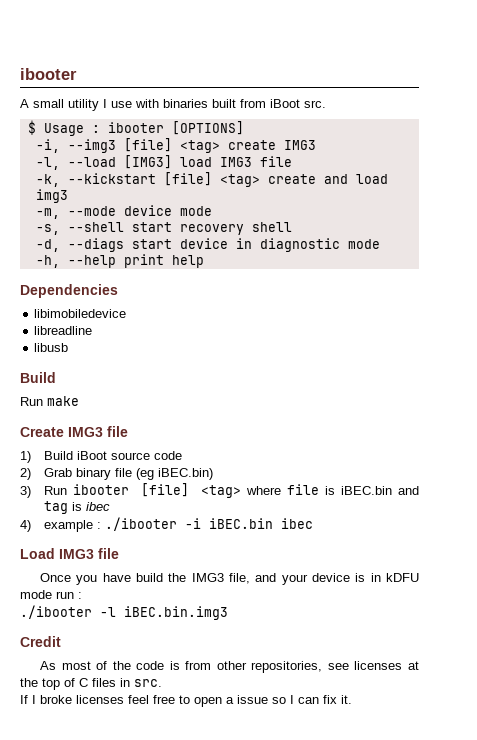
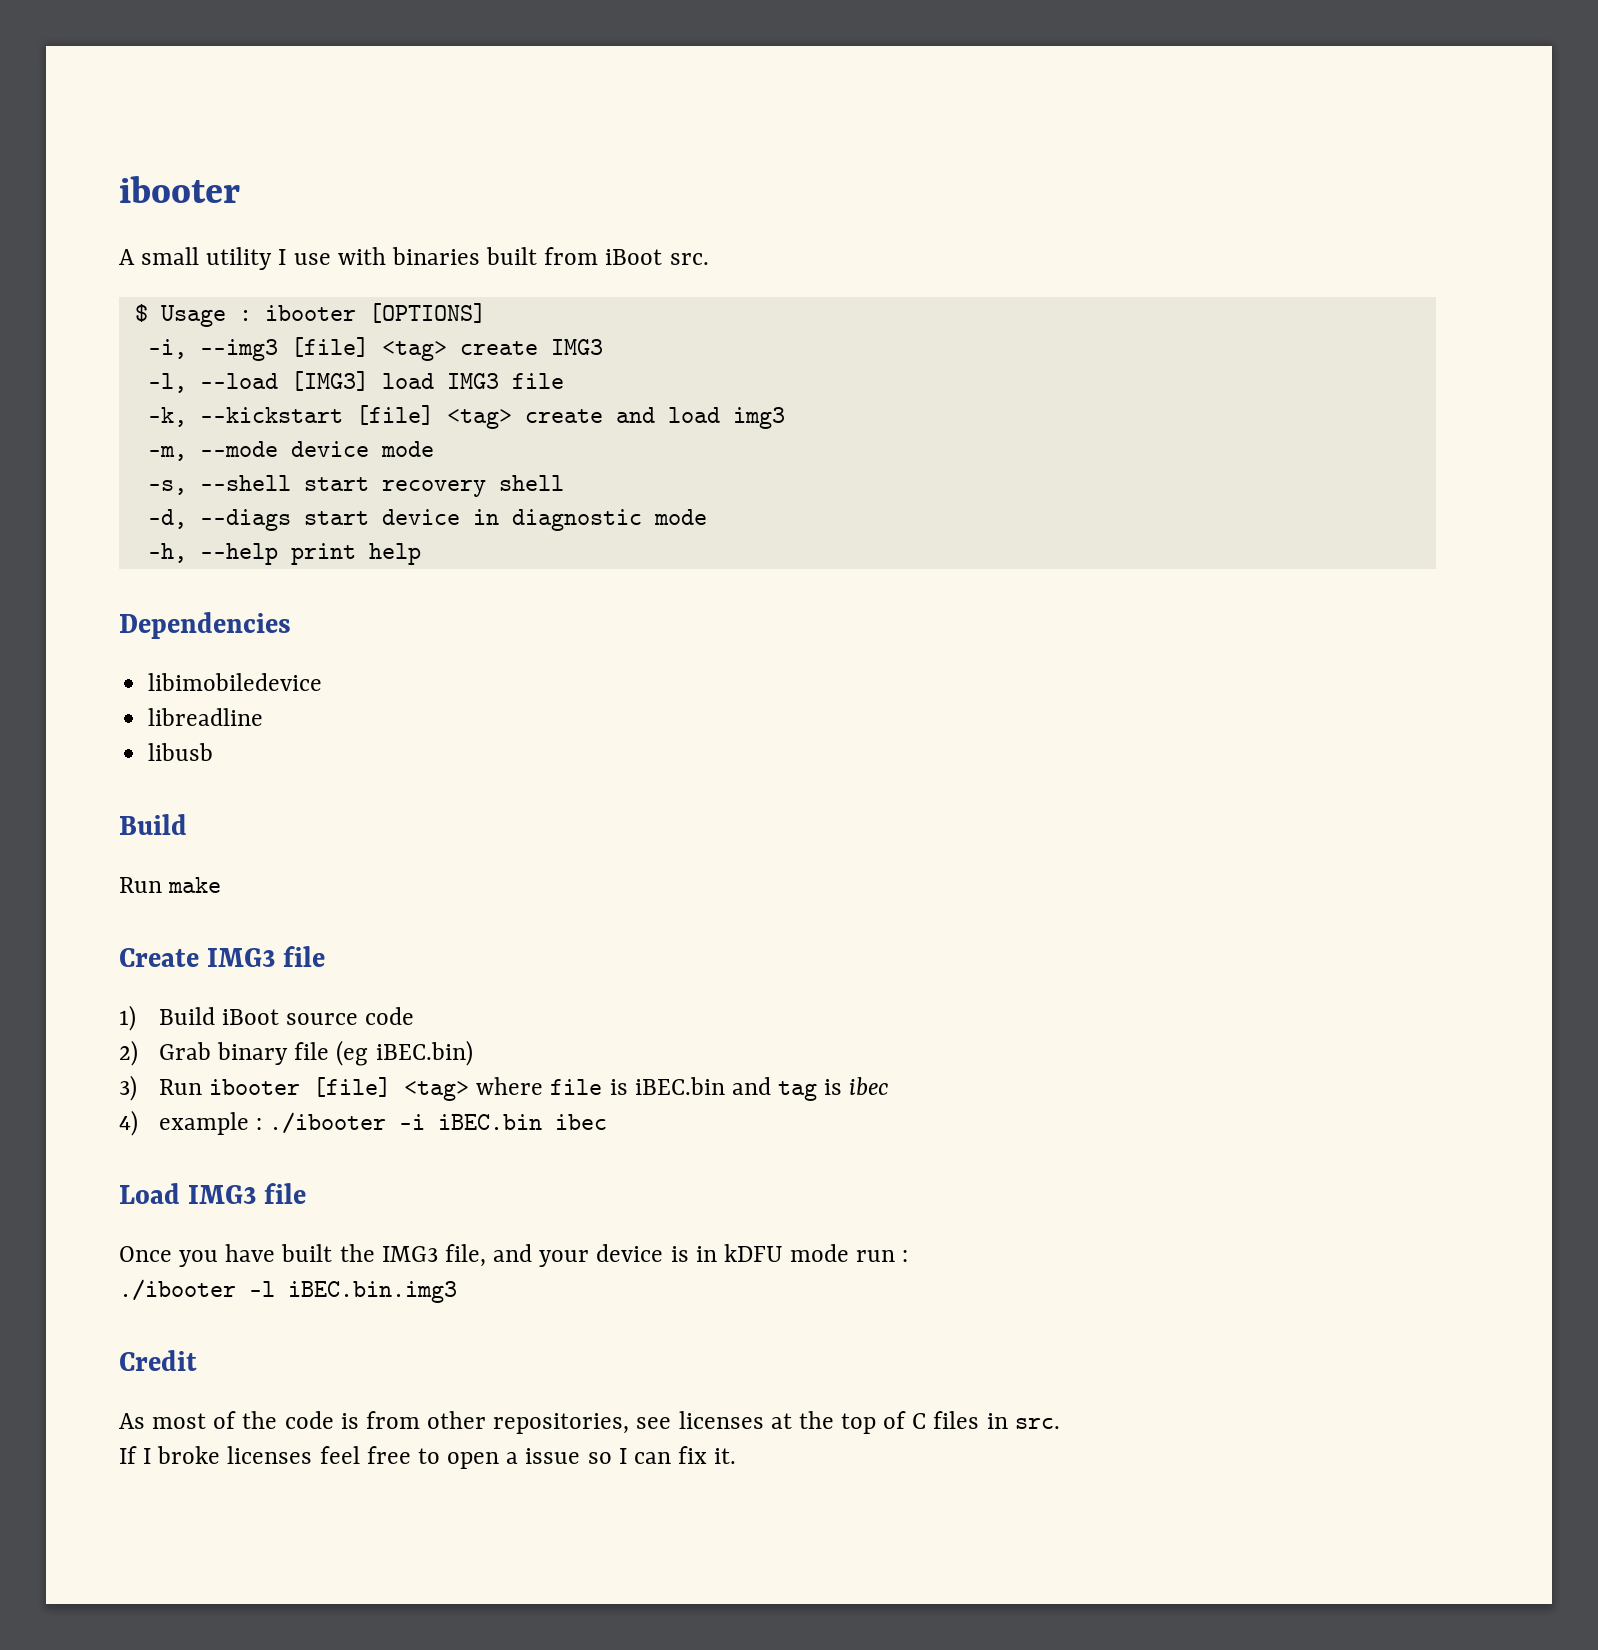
[136,573,164,582] build -> [281,1244,333,1262] built

